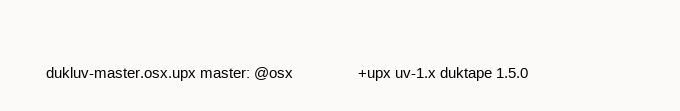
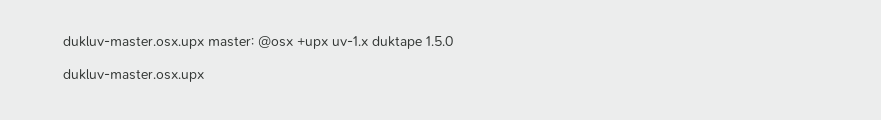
(529, 73) none -> [63,69,204,82] // dukluv-master.osx.upx

